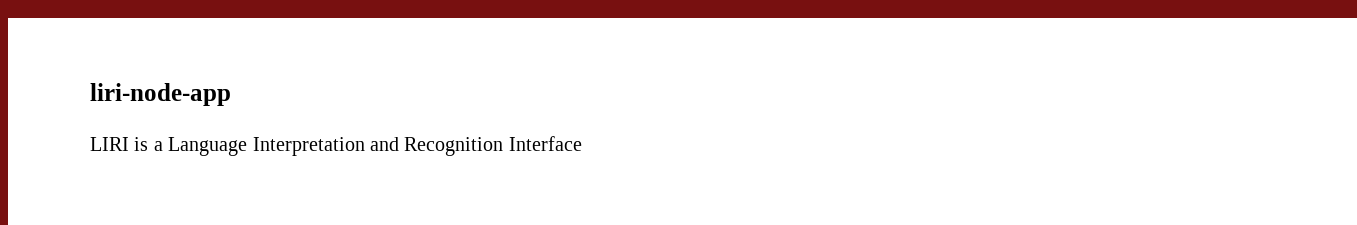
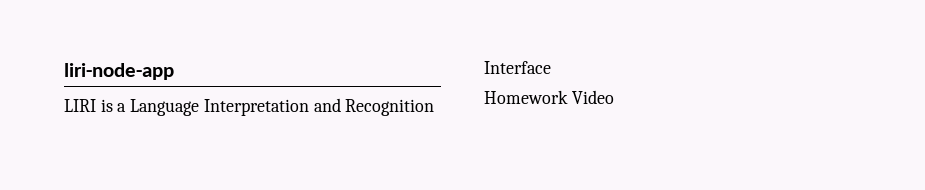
(582, 143) none -> [484,90,614,104] // Homework Video

